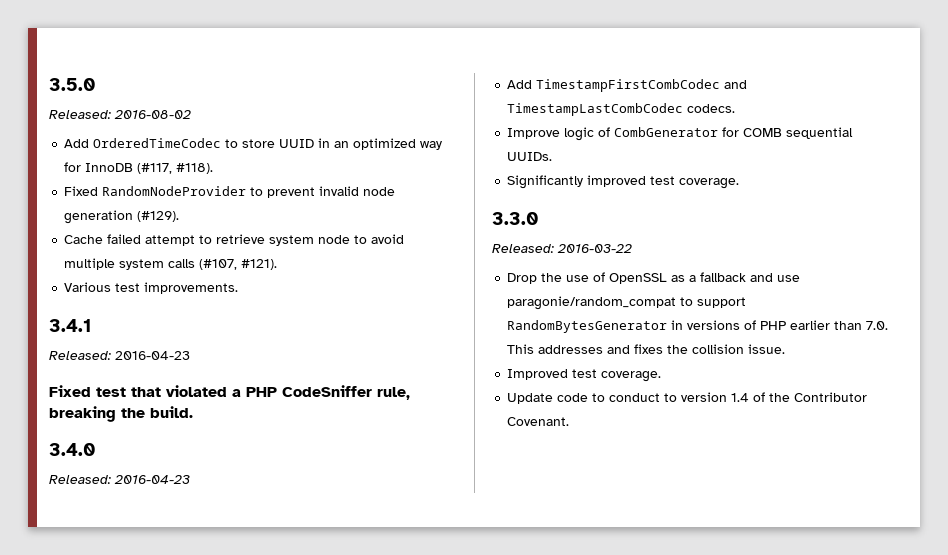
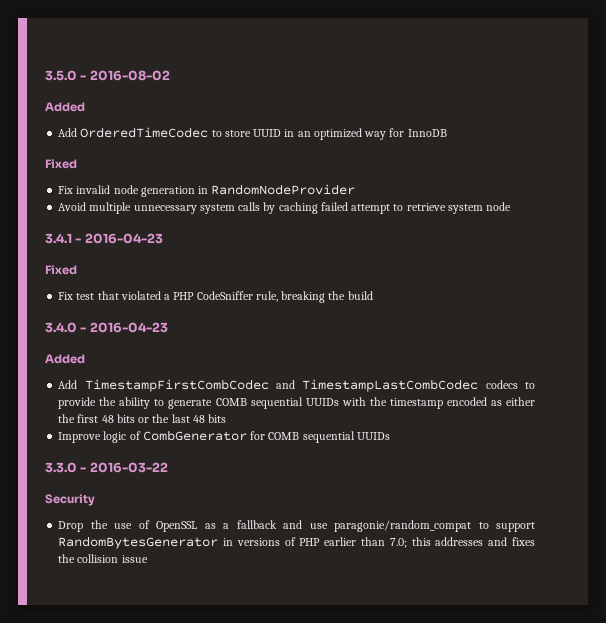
[49,110,191,119] // Released: 2016-08-02 -> [80,70,170,81] [45,102,85,112] - 2016-08-02 // Added
[137,163,214,174] [64,186,396,198] [64,210,180,224] [64,235,104,244] (#117, #118). // Fixed RandomNodeProvider to prevent invalid node generation (#129). // Cache -> [45,159,77,169] [58,184,356,197] [58,202,318,214] // Fixed // Fix invalid node generation in RandomNodeProvider // Avoid multiple unnecessary system calls by caching
[354,234,405,244] [64,258,278,270] [64,282,239,294] to avoid multiple system calls (#107, #121). // Various test improvements. -> (512, 206) none
[49,351,111,360] // Released: -> [75,238,82,243] -
(91, 391) none -> [58,292,74,300] // Fix
[150,406,193,418] build. -> [347,291,373,300] build
[49,475,190,484] // Released: 2016-04-23 -> [80,322,168,333] [45,354,85,364] - 2016-04-23 // Added
[687,104,736,113] codecs. -> [485,380,535,389] [58,397,536,409] [58,414,227,423] codecs to provide the ability to generate COMB sequential UUIDs with the timestamp encoded as either the first 48 bits or the last 48 bits
[507,152,553,161] [507,175,740,189] [492,212,538,225] [492,244,632,253] UUIDs. // Significantly improved test coverage. // 3.3.0 // Released: 2016-03-22 -> [356,432,390,440] [45,462,168,473] [45,494,95,506] UUIDs // 3.3.0 - 2016-03-22 // Security
[866,321,889,330] [507,344,535,354] 7.0. This -> [389,537,431,548] 7.0; this
[748,344,786,354] [507,369,662,382] [507,392,868,404] [507,417,570,426] issue. // Improved test coverage. // Update code to conduct to version 1.4 of the Contributor Covenant. -> [121,555,148,563] issue

